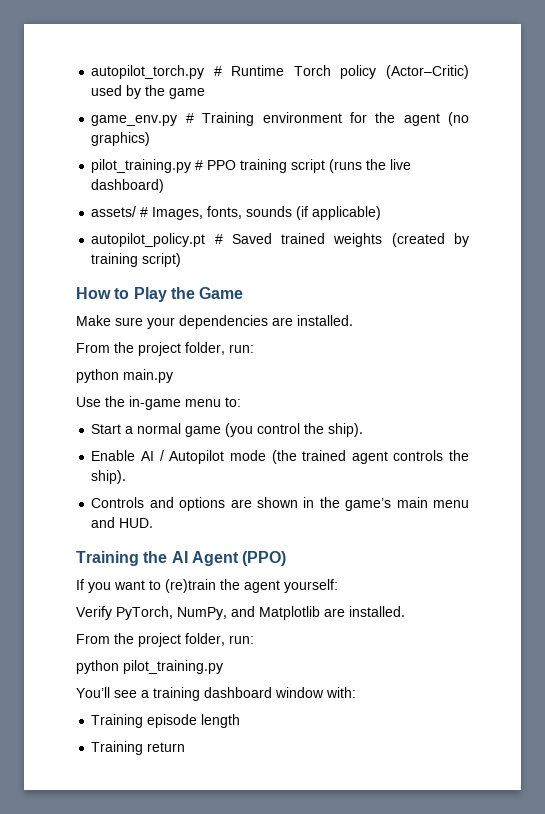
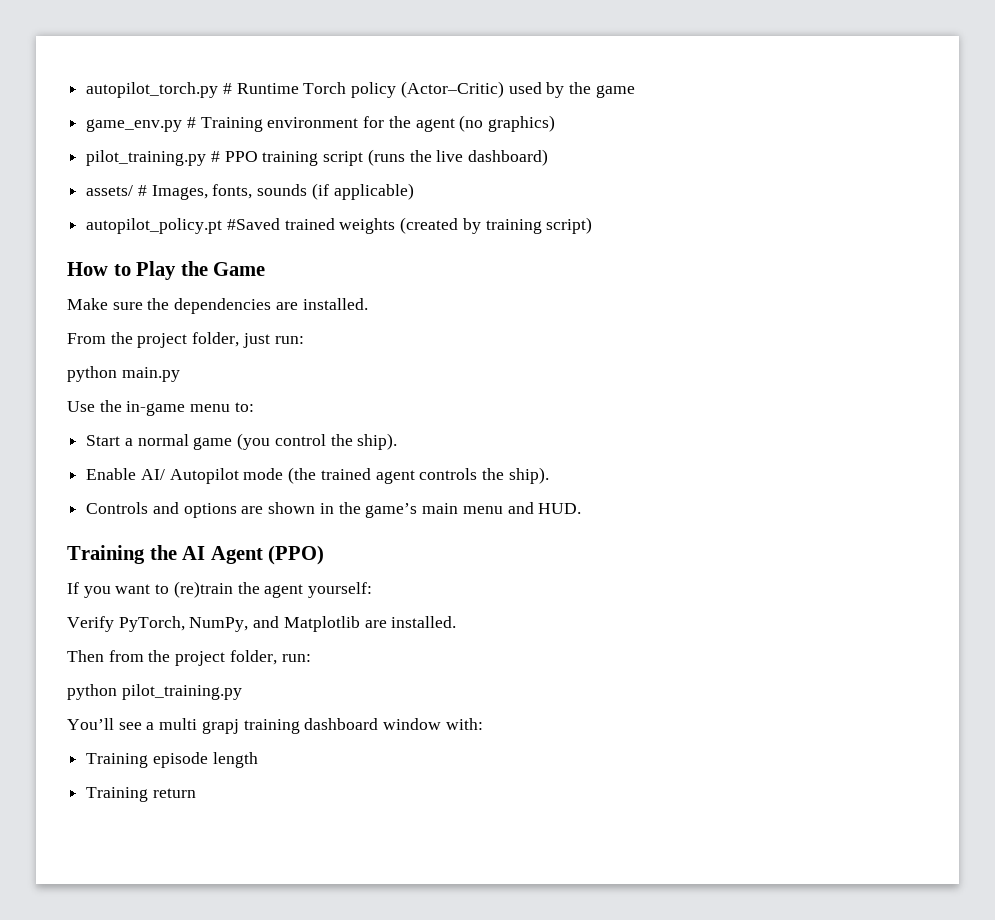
[214,233,272,244] # Saved -> [226,218,280,230] #Saved
[147,317,175,329] your -> [147,298,170,310] the
(225, 348) none -> [242,333,270,348] just
[141,450,164,461] AI / -> [140,469,165,480] AI/
[76,634,110,644] From -> [67,650,144,662] Then from
(149, 694) none -> [159,718,239,734] multi grapj

